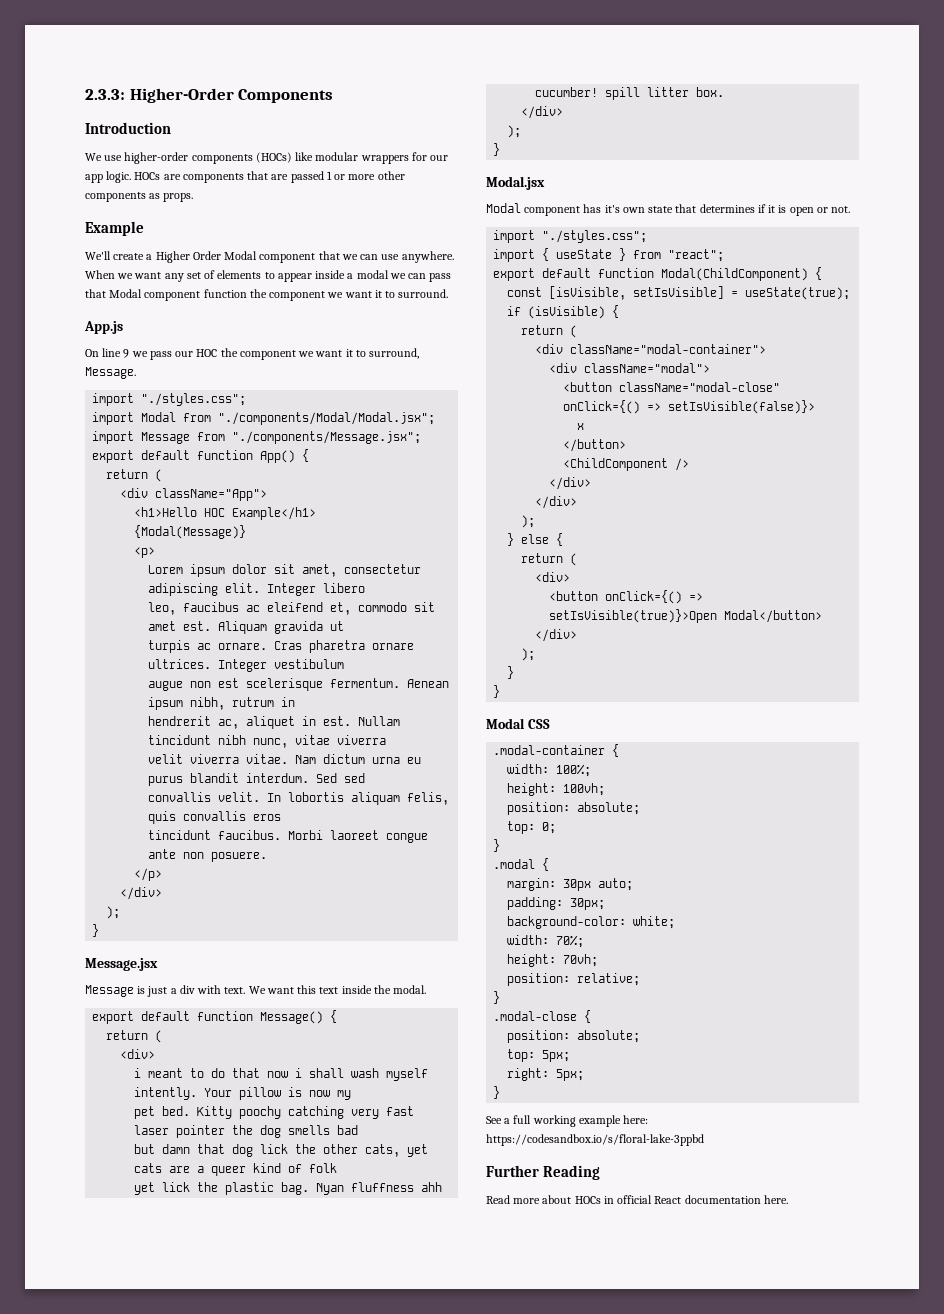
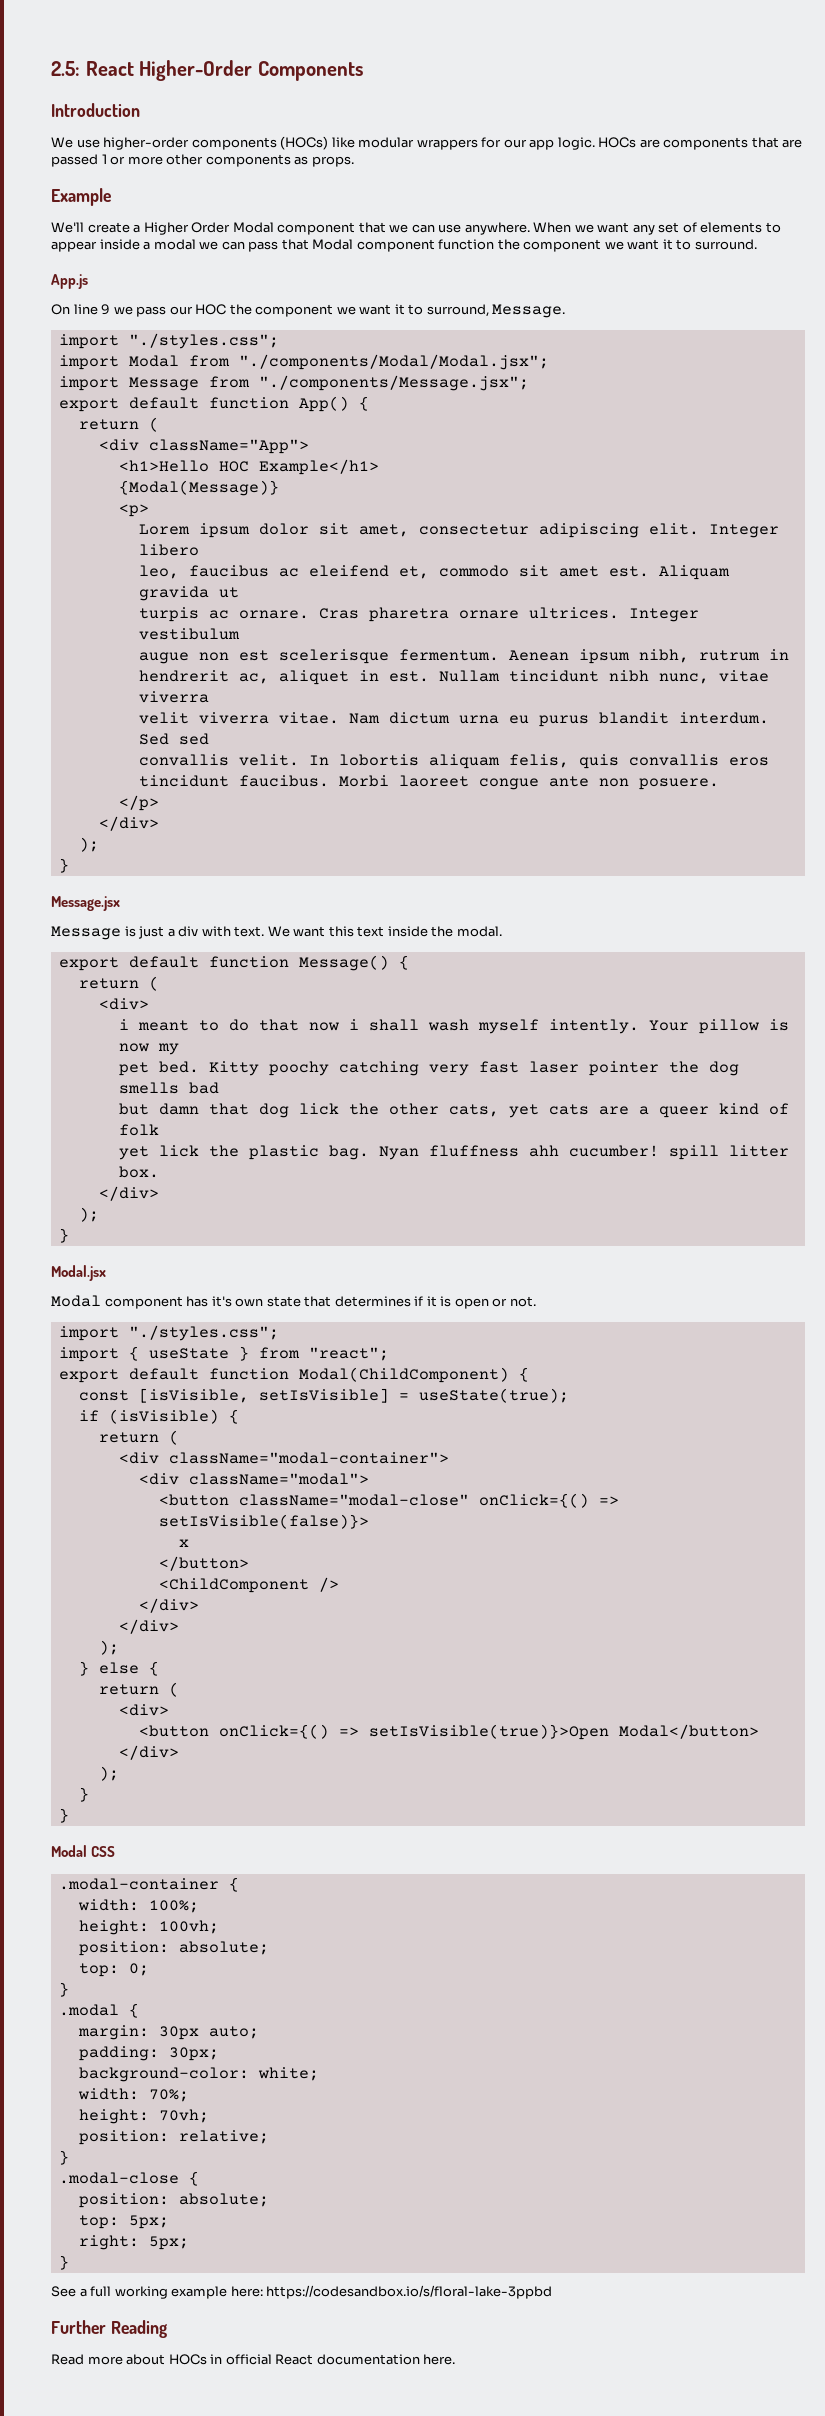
[85,89,125,100] 2.3.3: -> [51,61,134,76] 2.5: React

